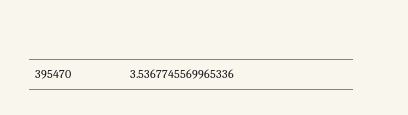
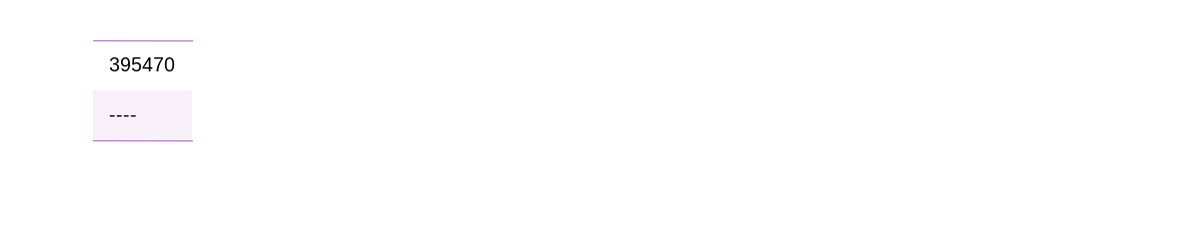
[129,69,234,79] | 3.5367745569965336 -> [108,114,138,122] // ----

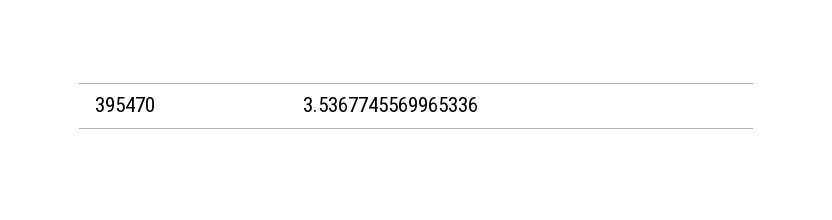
[108,114,138,122] // ---- -> [303,97,479,112] | 3.5367745569965336

